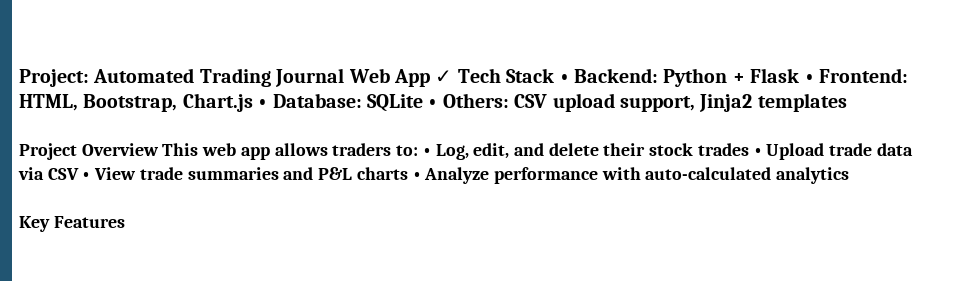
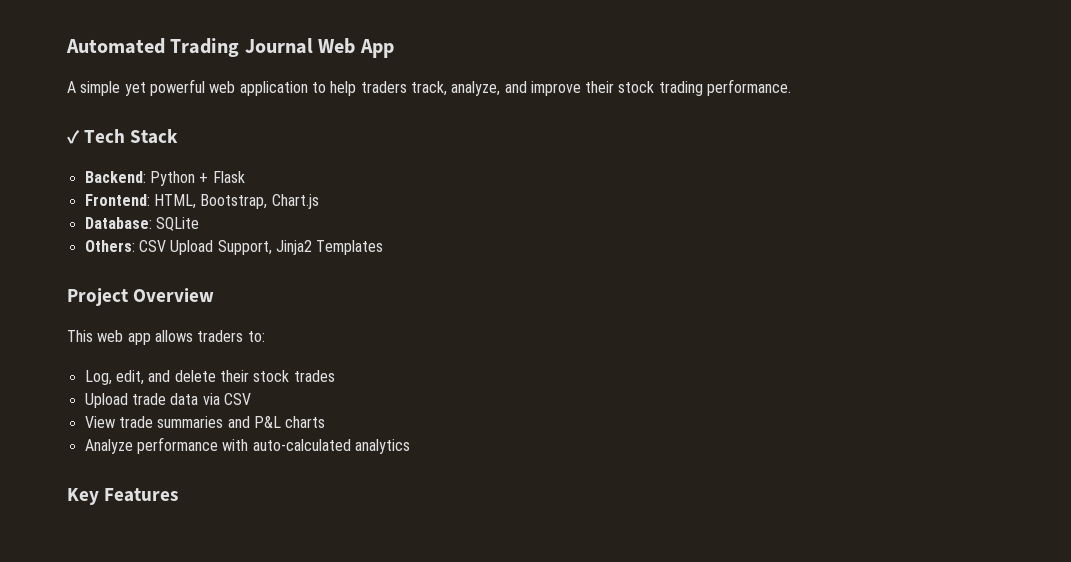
[19,69,89,87] Project: -> (66, 46) none
(430, 78) none -> [67,79,792,96] // A simple yet powerful web application to help traders track, analyze, and improve their stock trading performance. //
[559,74,569,83] • -> (179, 136) //
[804,74,814,83] • -> (245, 177) //
[258,99,268,108] • -> (319, 201) //
[428,99,438,108] • -> (199, 224) //
[552,93,847,112] upload support, Jinja2 templates -> [170,240,384,255] Upload Support, Jinja2 Templates
(159, 149) none -> (215, 295) //
[422,148,431,156] • -> (265, 336) //
[753,148,762,156] • -> (335, 376) //
[82,172,91,180] • -> (251, 399) //
[412,172,421,180] • -> (326, 422) //

